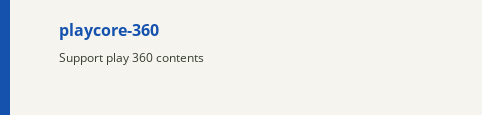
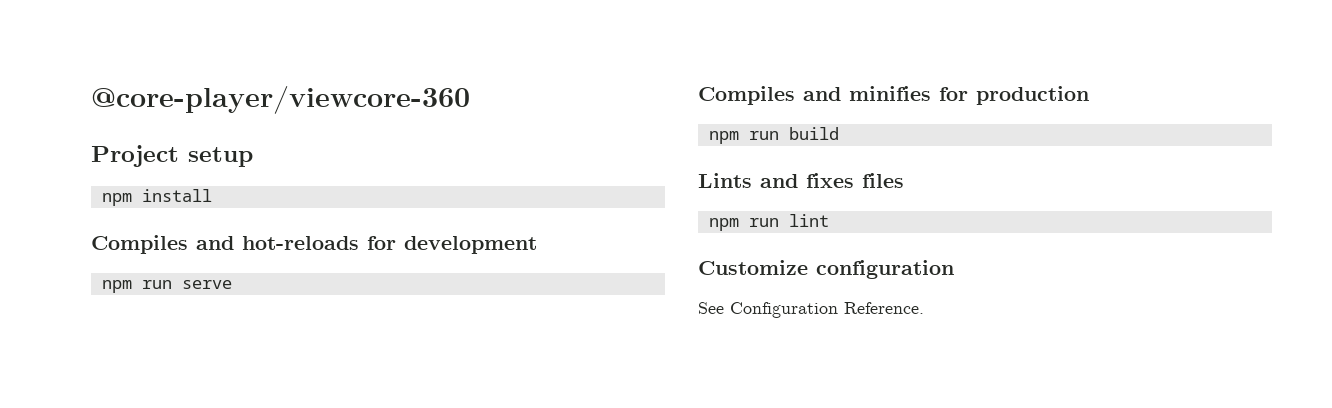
[59,23,159,40] [59,53,205,65] playcore-360 // Support play 360 contents -> [91,86,470,114] [91,145,253,167] [101,189,212,206] [91,235,537,254] [101,280,232,293] [698,86,1089,105] [708,127,839,144] [698,173,904,188] [708,214,829,231] [698,260,954,279] [698,302,924,318] @core-player/viewcore-360 // Project setup // npm install // Compiles and hot-reloads for development // npm run serve // Compiles and minifies for production // npm run build // Lints and fixes files // npm run lint // Customize configuration // See Configuration Reference.

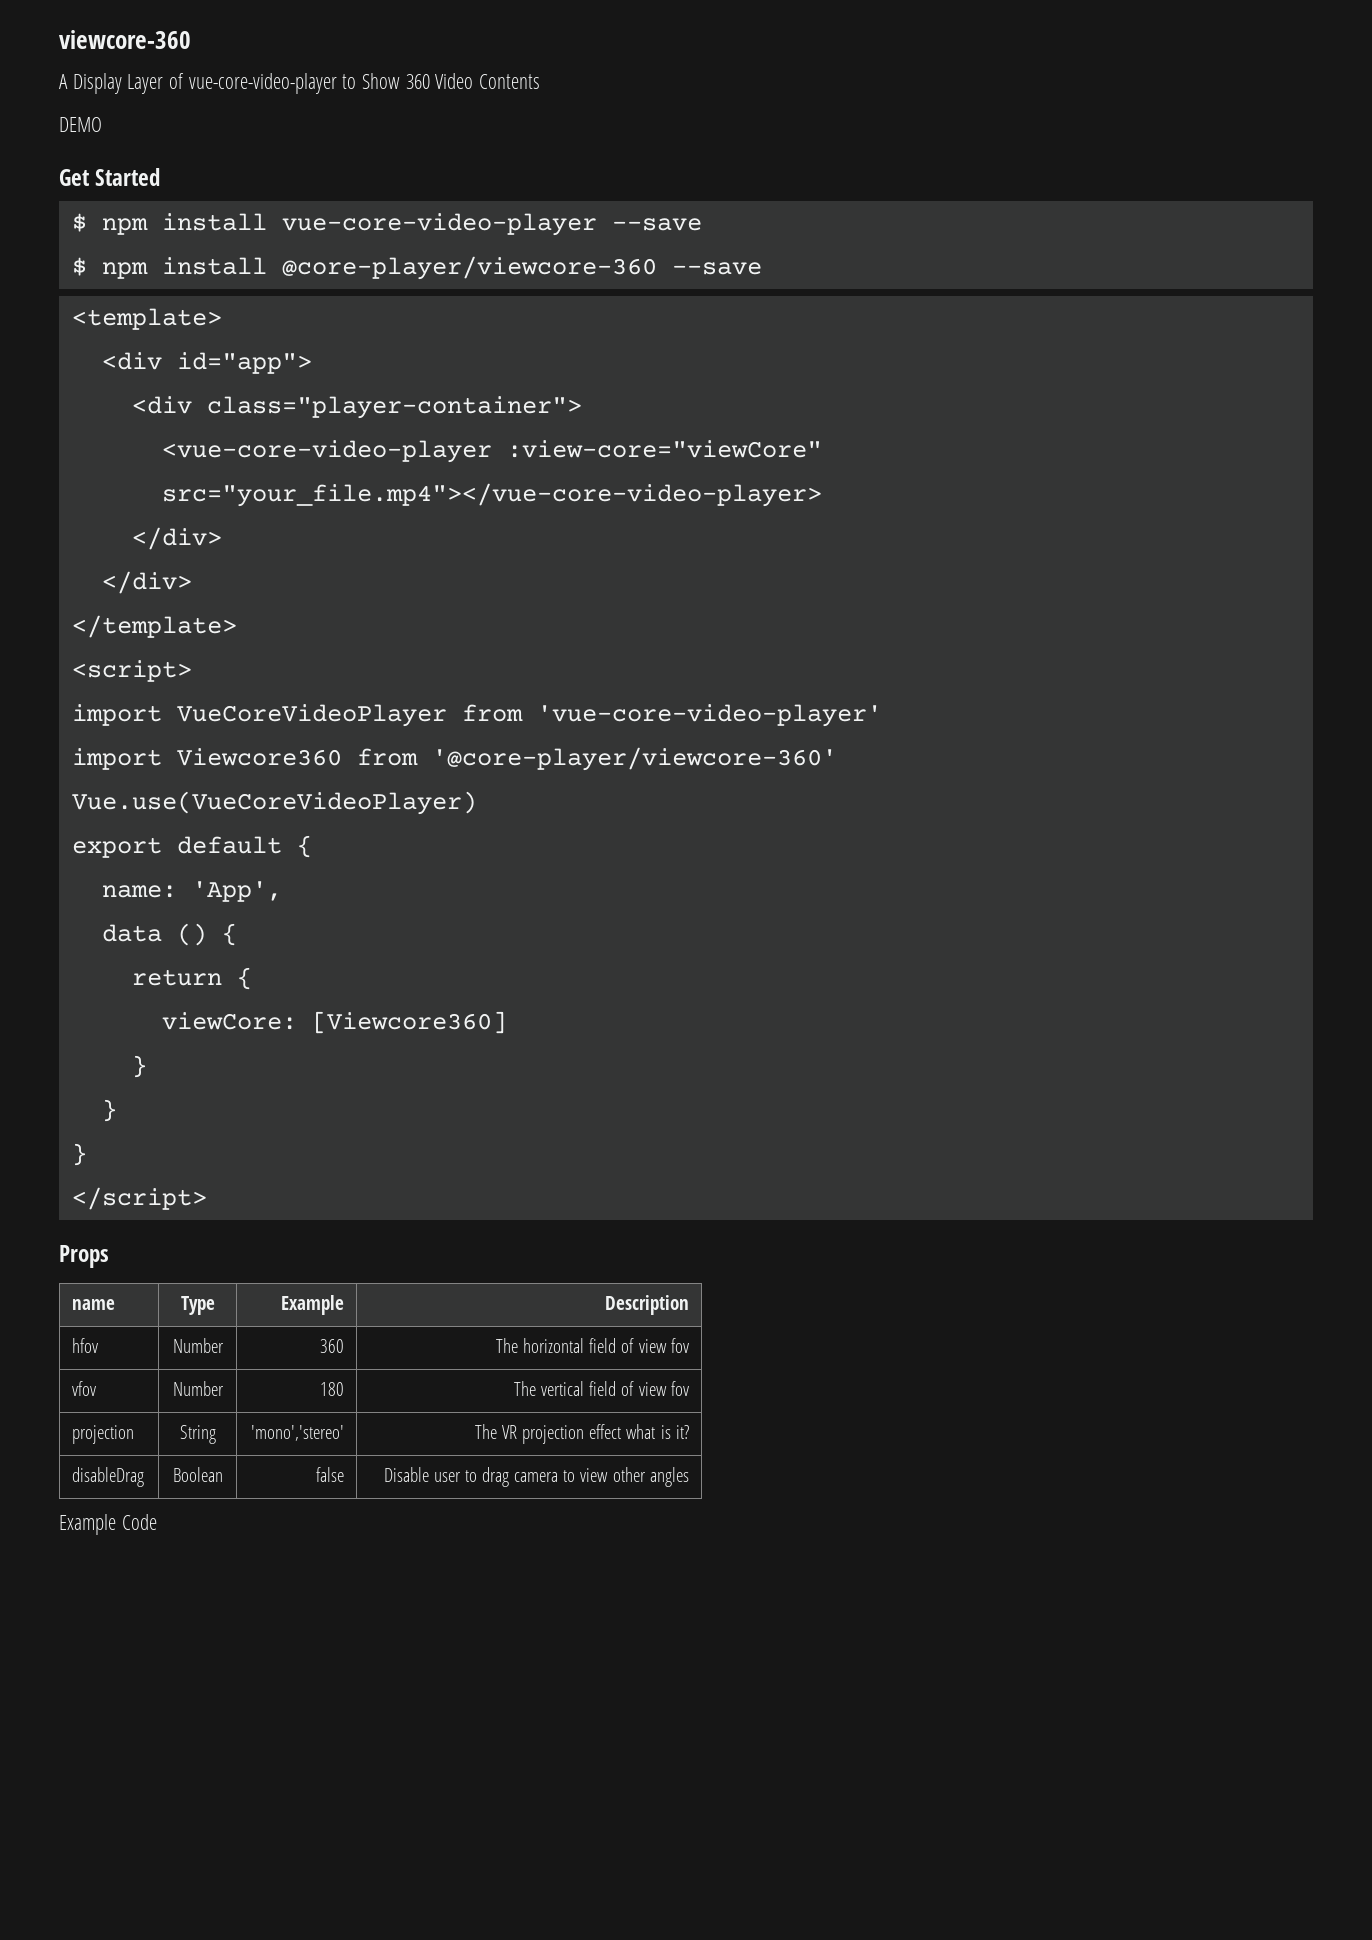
[91,86,470,114] [91,145,253,167] [101,189,212,206] [91,235,537,254] [101,280,232,293] [698,86,1089,105] [708,127,839,144] [698,173,904,188] [708,214,829,231] [698,260,954,279] [698,302,924,318] @core-player/viewcore-360 // Project setup // npm install // Compiles and hot-reloads for development // npm run serve // Compiles and minifies for production // npm run build // Lints and fixes files // npm run lint // Customize configuration // See Configuration Reference. -> [59,30,191,49] [59,73,541,94] [59,117,102,132] [59,168,161,186] [71,213,702,236] [71,256,762,280] [71,308,222,330] [101,352,312,374] [131,396,582,419] [161,440,822,463] [161,483,822,507] [131,527,222,550] [101,571,192,594] [71,615,237,638] [71,660,192,682] [71,704,882,727] [71,747,837,771] [71,791,477,815] [71,835,312,858] [101,881,282,902] [101,923,237,946] [131,967,252,990] [161,1011,507,1034] [131,1055,147,1078] [101,1099,117,1122] [71,1143,87,1166] [71,1187,207,1210] [59,1245,109,1268] [72,1299,116,1310] [180,1296,215,1315] [280,1295,344,1315] [604,1295,689,1315] [72,1338,99,1353] [172,1338,224,1353] [319,1339,344,1353] [496,1338,689,1353] [72,1381,97,1396] [172,1381,224,1396] [319,1382,344,1396] [514,1381,689,1396] [72,1425,135,1444] [179,1425,216,1444] [250,1425,344,1441] [474,1424,689,1444] [72,1467,145,1487] [172,1467,223,1482] [315,1467,344,1482] [383,1467,689,1487] [59,1514,157,1535] viewcore-360 // A Display Layer of vue-core-video-player to Show 360 Video Contents // DEMO // Get Started // $ npm install vue-core-video-player --save // $ npm install @core-player/viewcore-360 --save // <template> // <div id="app"> // <div class="player-container"> // <vue-core-video-player :view-core="viewCore" src="your_file.mp4"></vue-core-video-player> // </div> // </div> // </template> // <script> // import VueCoreVideoPlayer from 'vue-core-video-player' // import Viewcore360 from '@core-player/viewcore-360' // Vue.use(VueCoreVideoPlayer) // export default { // name: 'App', // data () { // return { // viewCore: [Viewcore360] // } // } // } // </script> // Props // name | Type | Example | Description // hfov | Number | 360 | The horizontal field of view fov // vfov | Number | 180 | The vertical field of view fov // projection | String | 'mono','stereo' | The VR projection effect what is it? // disableDrag | Boolean | false | Disable user to drag camera to view other angles // Example Code

